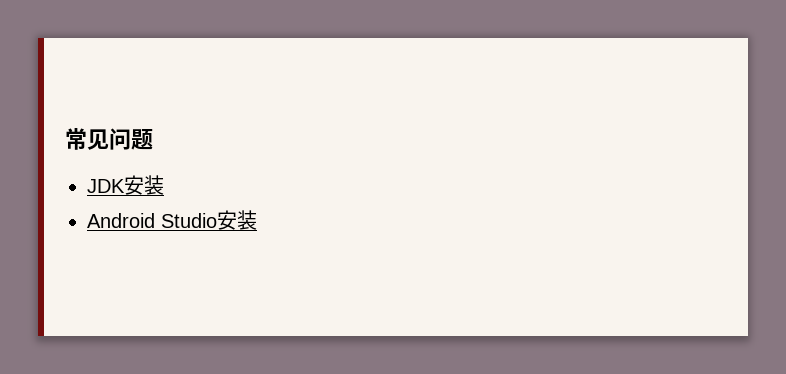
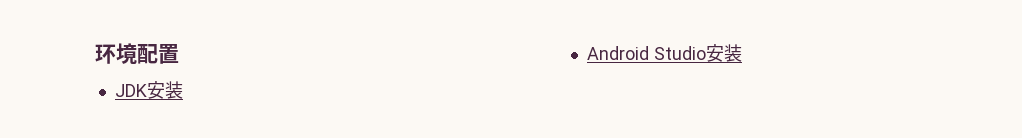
[65,128,153,150] 常见问题 -> [95,43,179,64] 环境配置

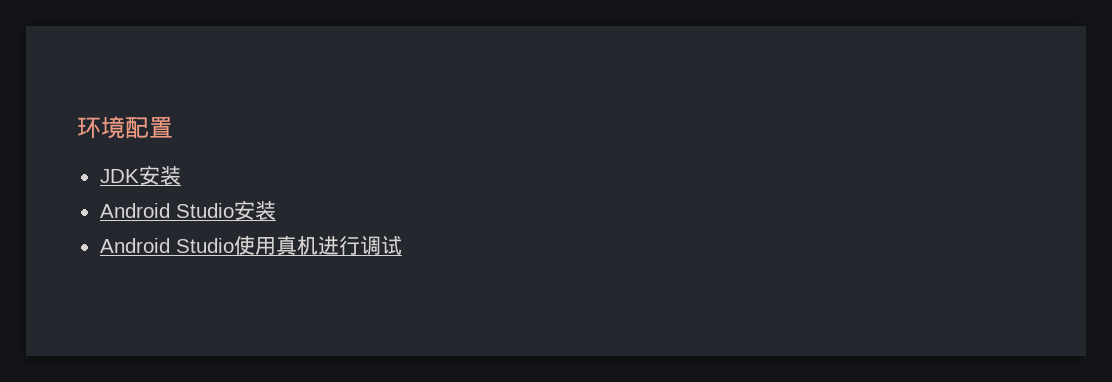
(742, 53) none -> [99,235,402,256] // Android Studio使用真机进行调试

